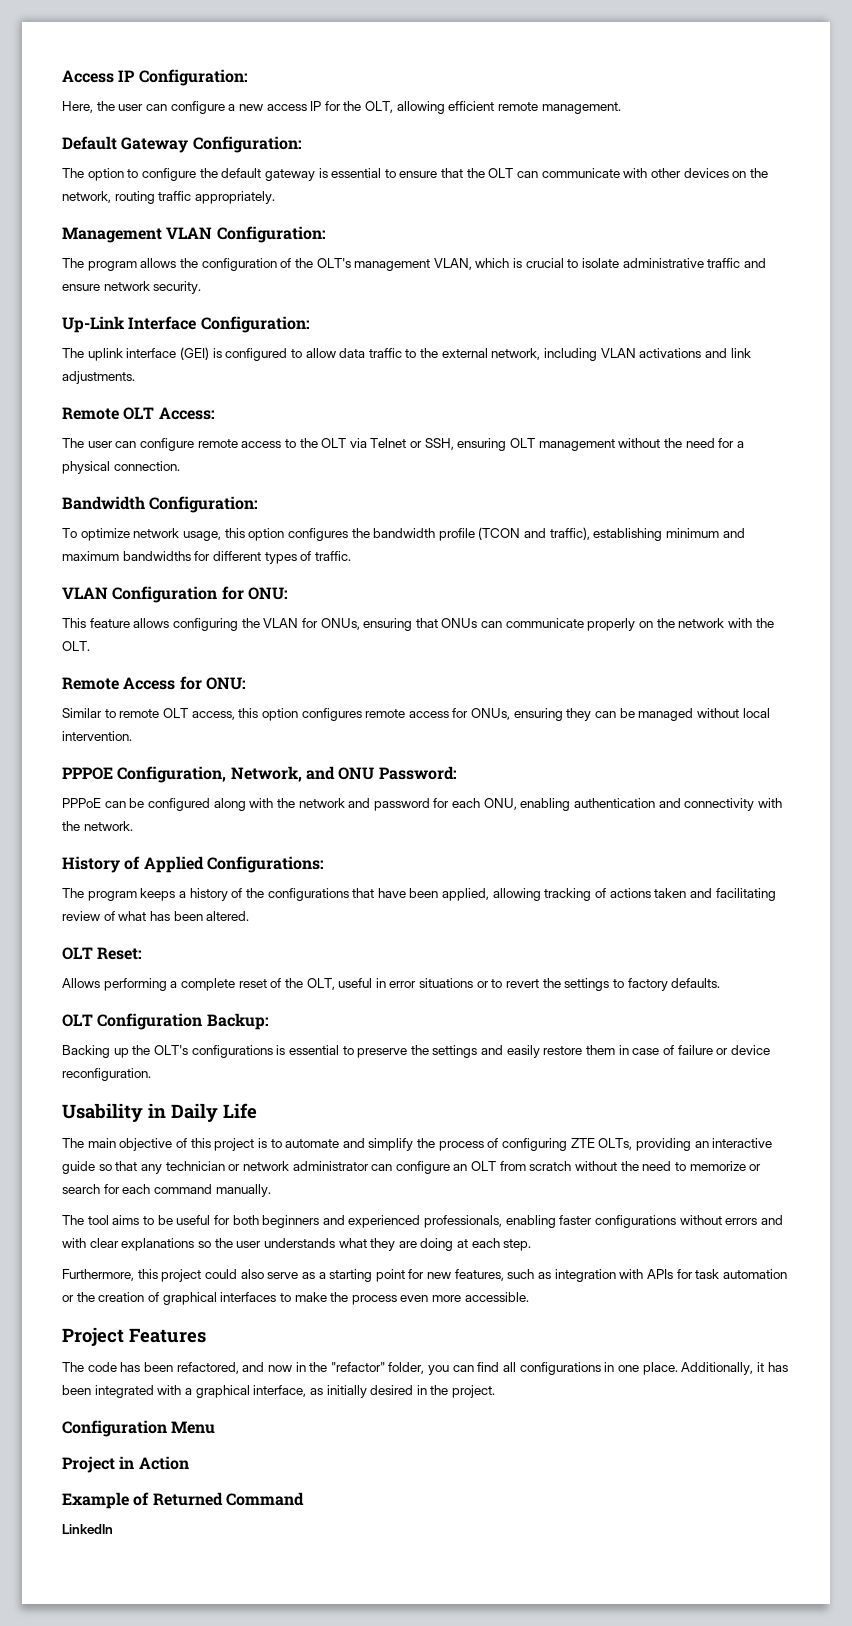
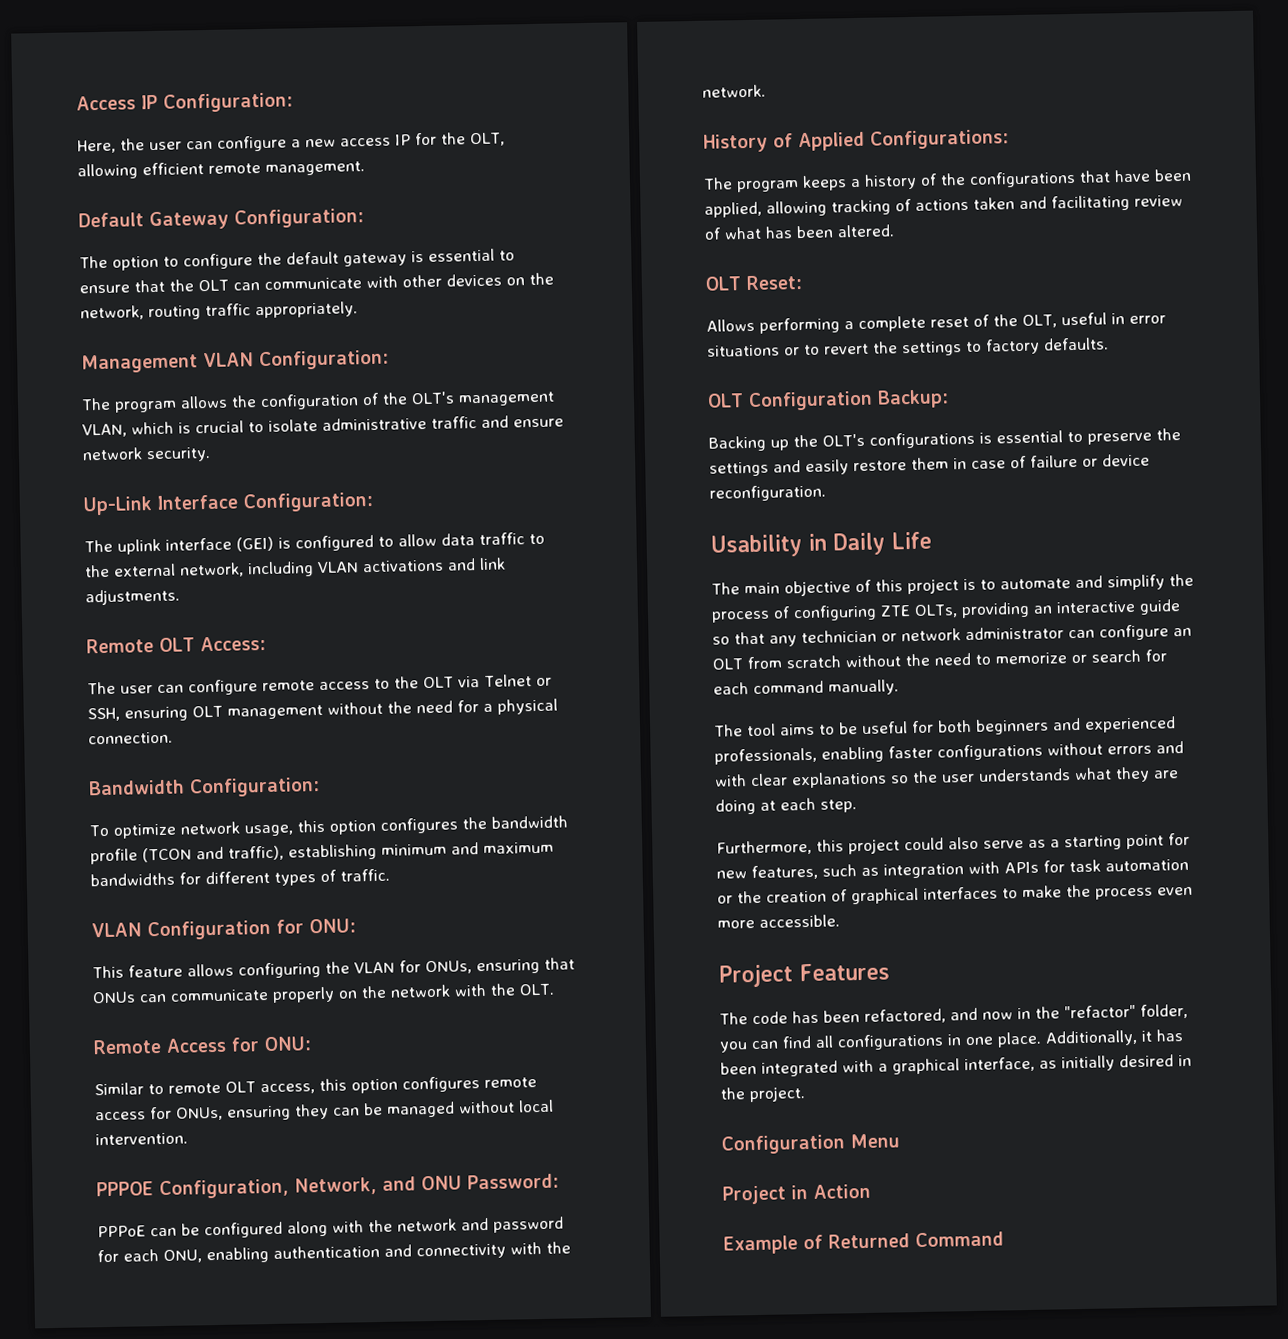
[62,1524,113,1534] // LinkedIn -> (1004, 1239) none

